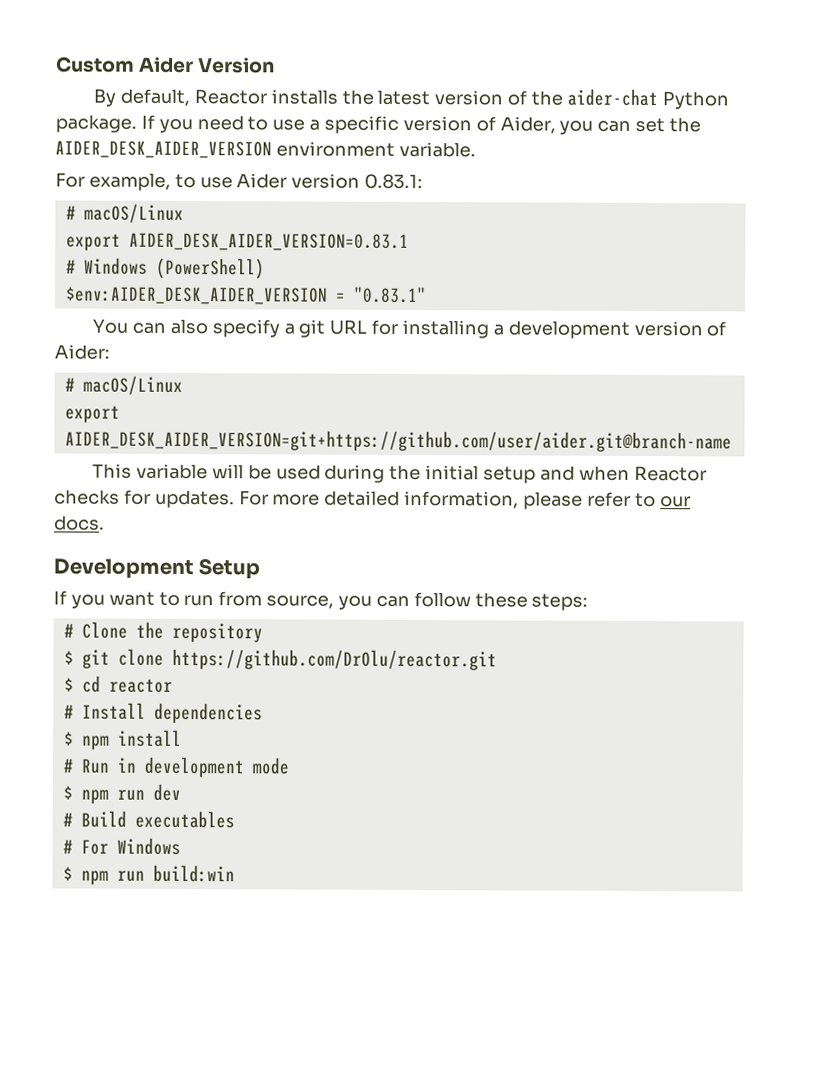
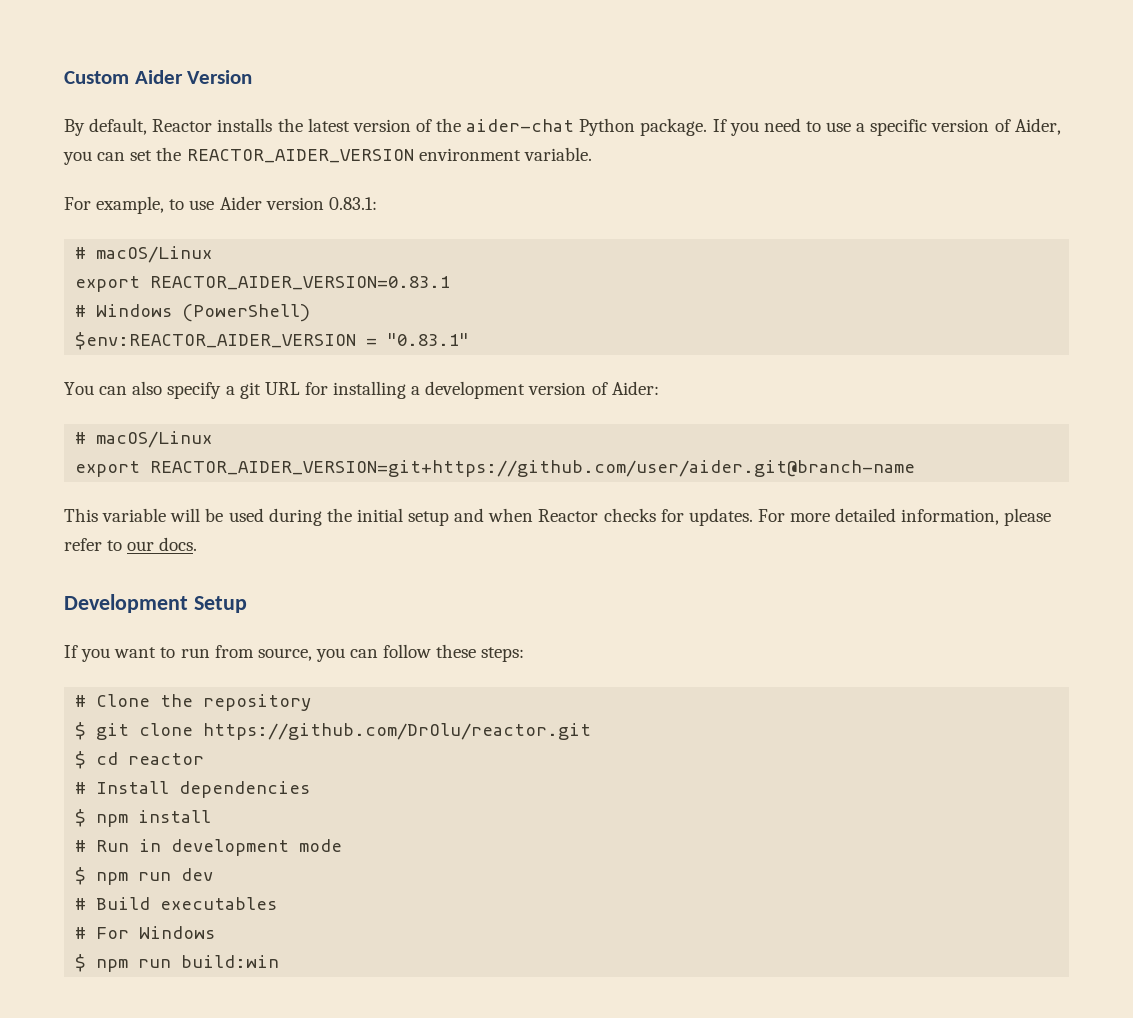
[55,140,272,159] AIDER_DESK_AIDER_VERSION -> [186,149,414,163] REACTOR_AIDER_VERSION
[128,232,409,251] AIDER_DESK_AIDER_VERSION=0.83.1 -> [150,276,451,290] REACTOR_AIDER_VERSION=0.83.1
[65,286,328,305] $env:AIDER_DESK_AIDER_VERSION -> [75,332,357,350] $env:REACTOR_AIDER_VERSION
[64,429,732,453] AIDER_DESK_AIDER_VERSION=git+https://github.com/user/aider.git@branch-name -> [150,460,916,477] REACTOR_AIDER_VERSION=git+https://github.com/user/aider.git@branch-name

